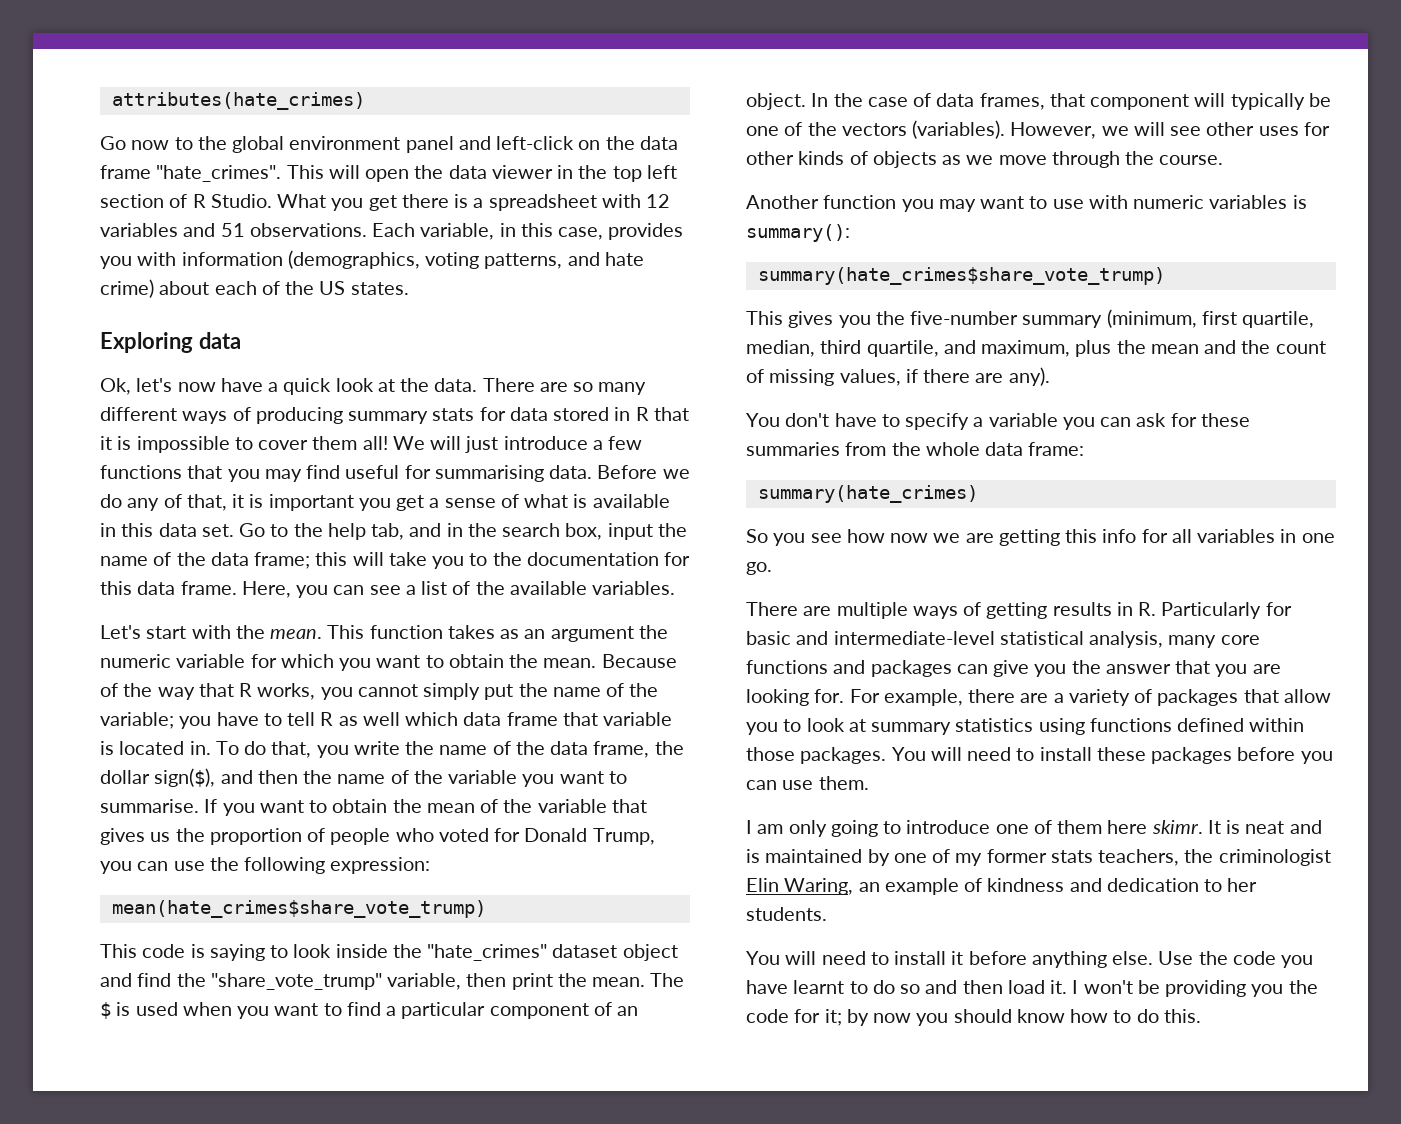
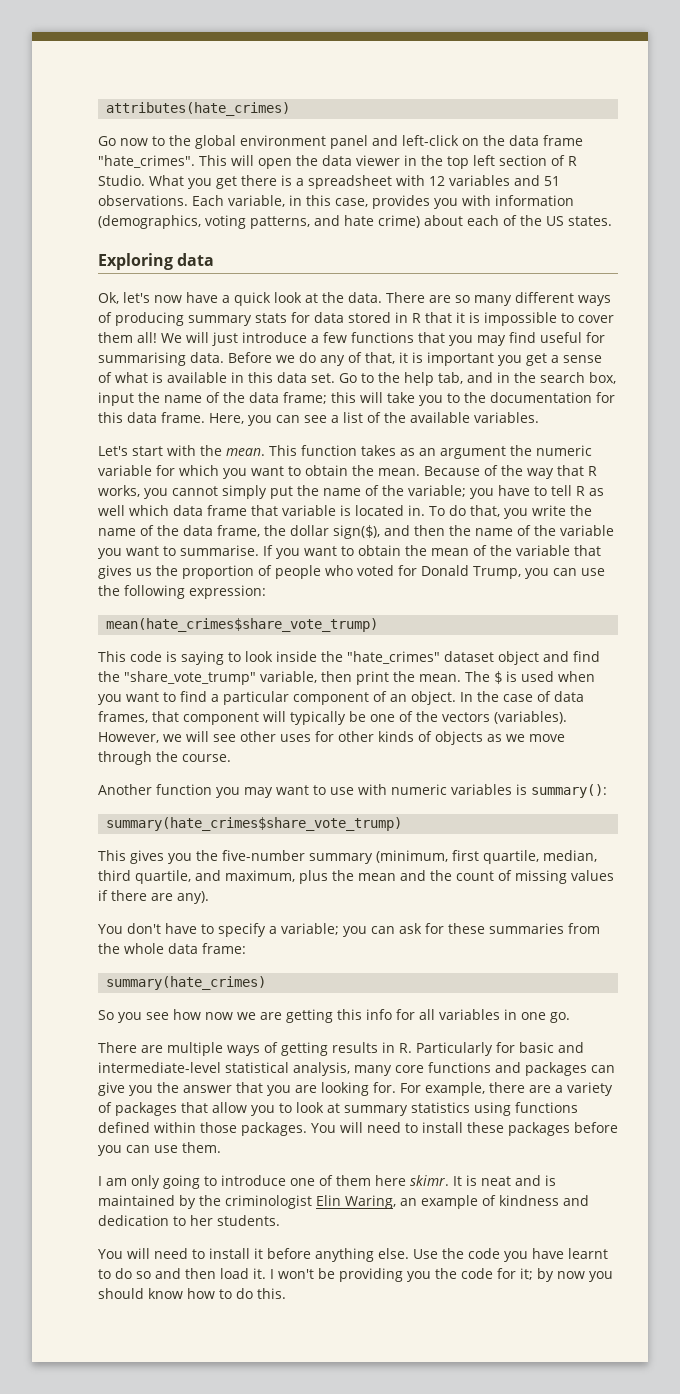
[839,369,901,386] values, -> [571,870,614,881] values
[988,413,1058,427] variable -> [281,923,339,935] variable;
[893,849,1180,866] one of my former stats teachers, -> (196, 1202) none

